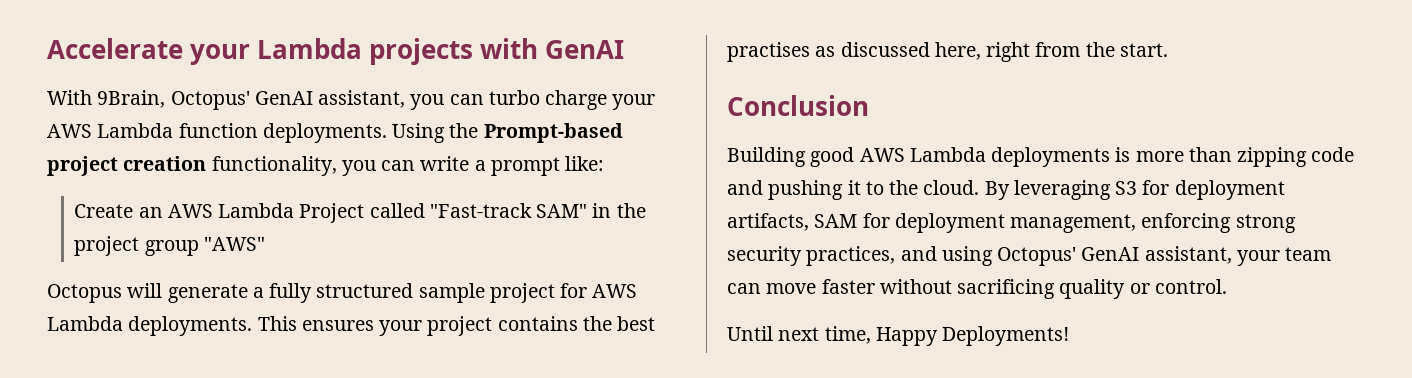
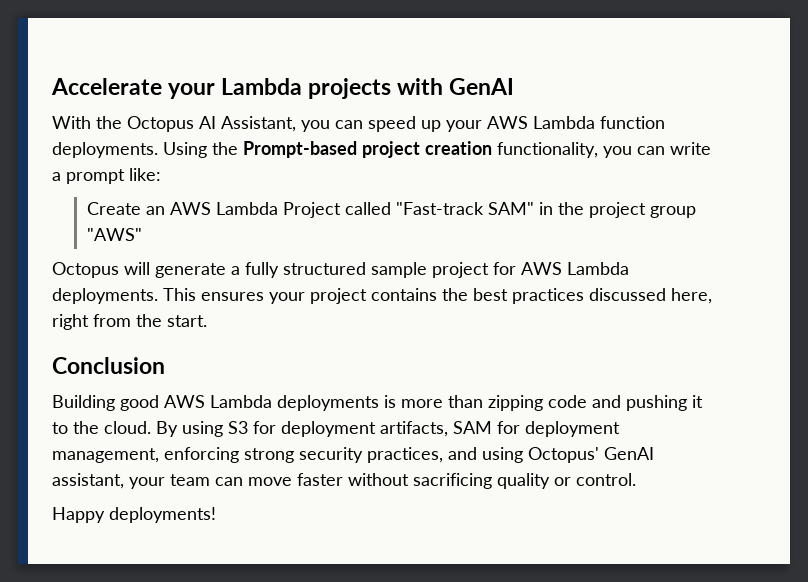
[97,90,608,110] 9Brain, Octopus' GenAI assistant, you can turbo charge -> [96,116,441,132] the Octopus AI Assistant, you can speed up
[727,42,836,62] practises as -> [512,288,584,304] practices
[1013,180,1111,200] leveraging -> [182,421,223,437] using
[727,326,1070,346] Until next time, Happy Deployments! -> [52,507,216,523] Happy deployments!

